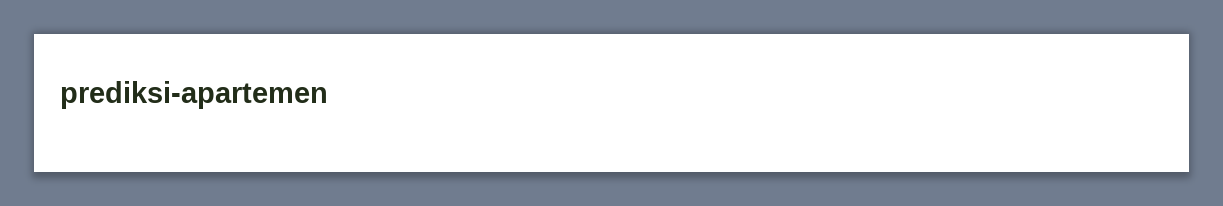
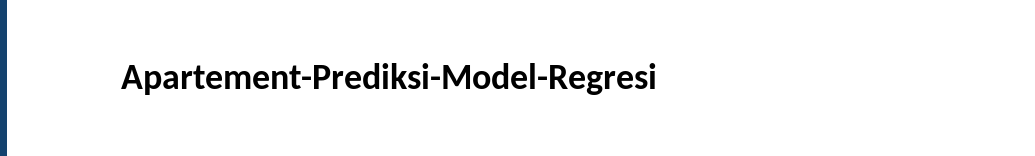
[60,81,328,109] prediksi-apartemen -> [121,63,657,95] Apartement-Prediksi-Model-Regresi

